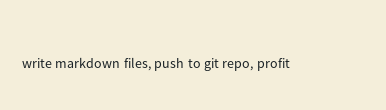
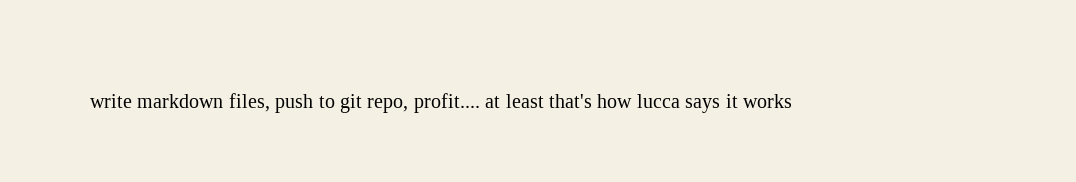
[256,58,290,71] profit -> [413,93,792,113] profit.... at least that's how lucca says it works

